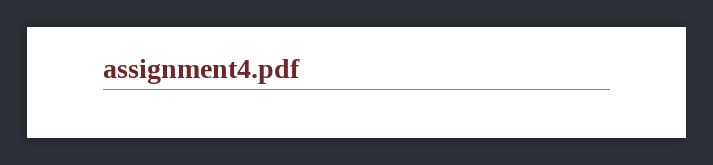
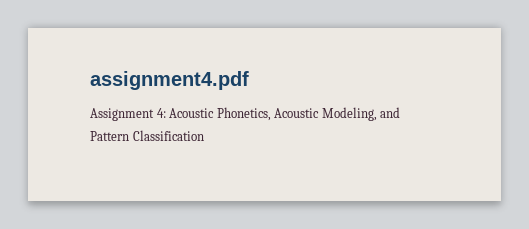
(300, 71) none -> [90,107,401,121] [90,130,204,141] // Assignment 4: Acoustic Phonetics, Acoustic Modeling, and Pattern Classification

